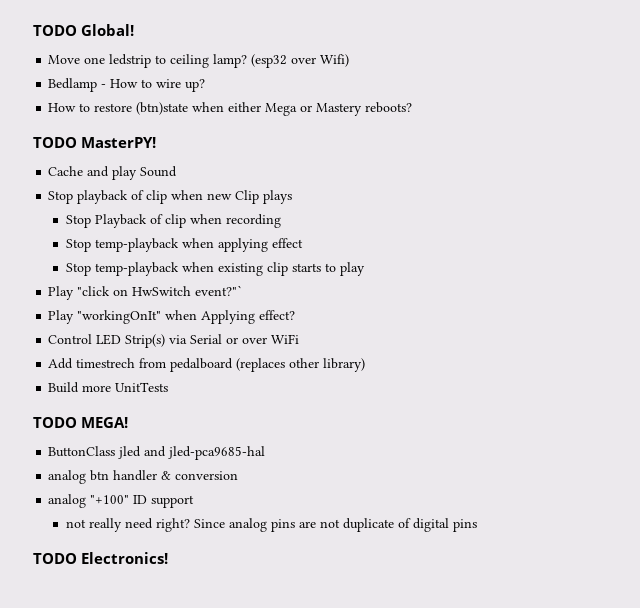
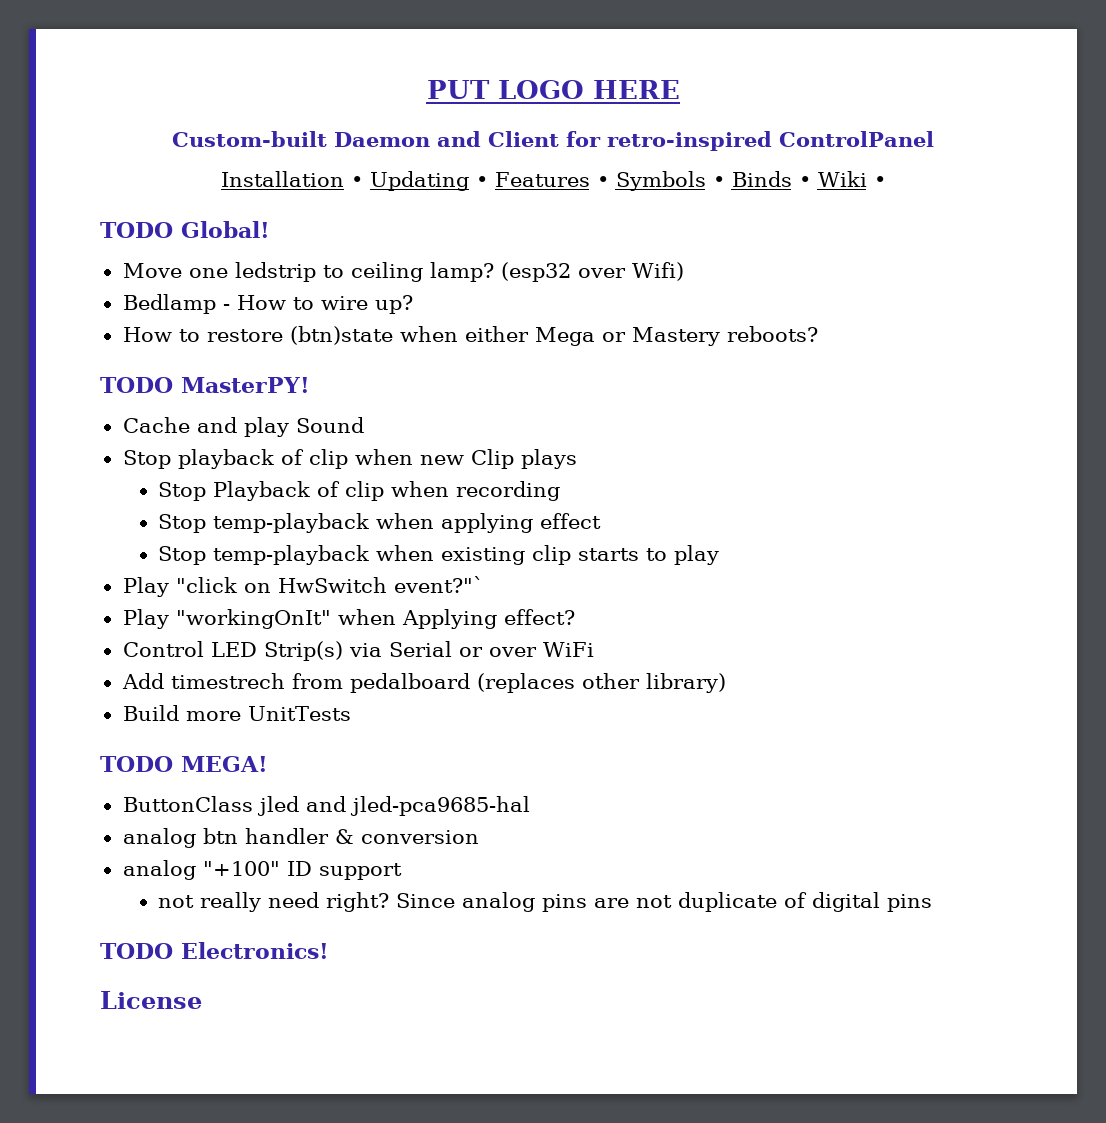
(33, 30) none -> [426,80,680,99] [172,131,934,151] [220,171,886,191] PUT LOGO HERE // Custom-built Daemon and Client for retro-inspired ControlPanel // Installation • Updating • Features • Symbols • Binds • Wiki • //
(169, 558) none -> [100,991,202,1009] // License

